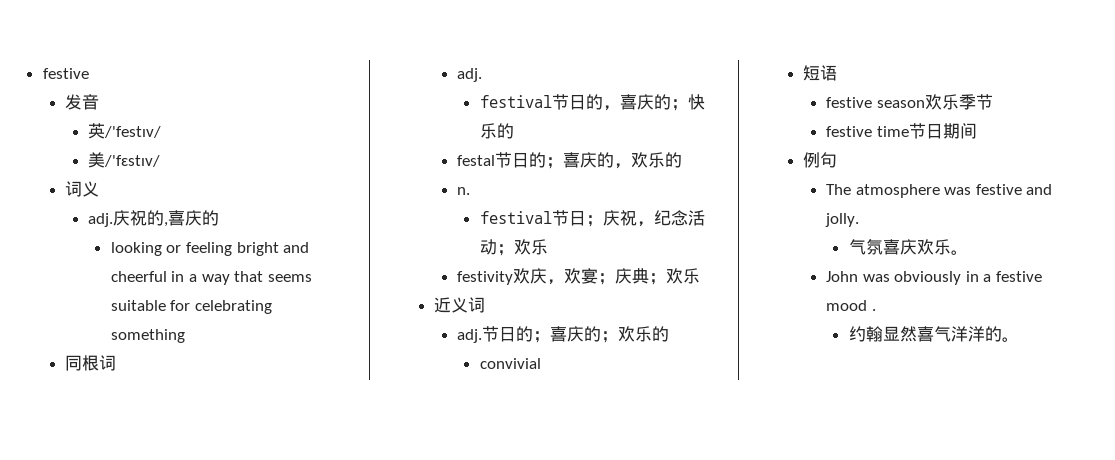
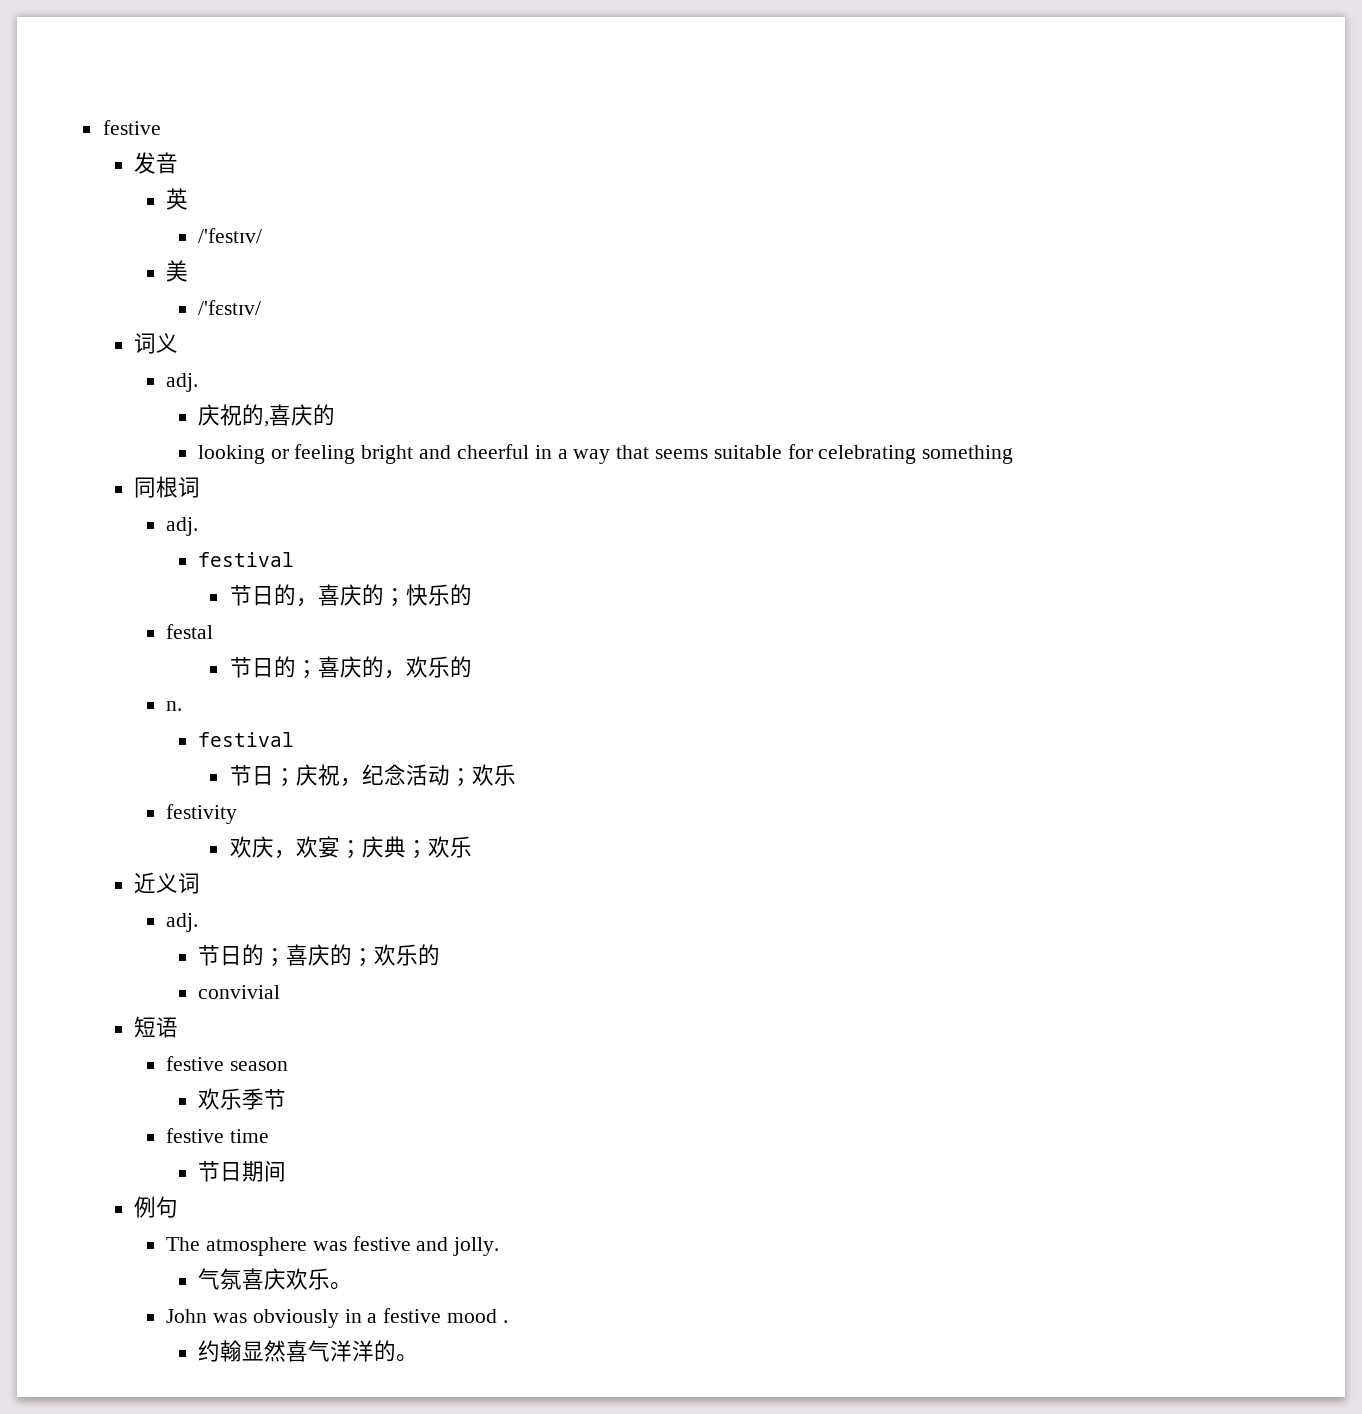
(106, 131) none -> (189, 199) //
(106, 160) none -> (189, 271) //
(114, 220) none -> (199, 382) //
(552, 101) none -> (294, 559) //
(496, 160) none -> (214, 631) //
(552, 217) none -> (294, 739) //
(514, 278) none -> (238, 814) //
(483, 336) none -> (199, 922) //
(925, 104) none -> (288, 1066) //
(909, 131) none -> (269, 1136) //

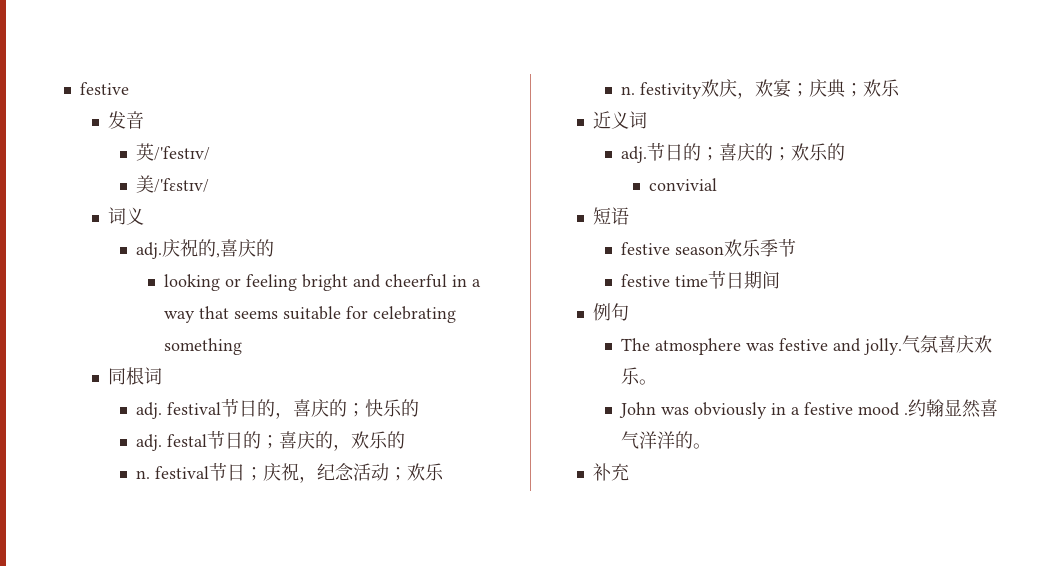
(189, 199) // -> (154, 152) none
(189, 271) // -> (154, 184) none
(199, 382) // -> (162, 250) none
[197,552,294,567] // festival // -> [166,402,221,415] festival
(472, 595) none -> [135,434,162,451] adj.
(214, 631) // -> (207, 440) none
[197,732,294,747] // festival // -> [154,466,209,479] festival
(516, 775) none -> [620,86,635,95] n.
(238, 814) // -> (702, 90) none
(199, 922) // -> (647, 154) none
(288, 1066) // -> (724, 250) none
(269, 1136) // -> (708, 281) none
(500, 1246) // -> (902, 346) none
(508, 1321) // -> (908, 414) none
(418, 1358) none -> [592,463,629,481] // 补充

